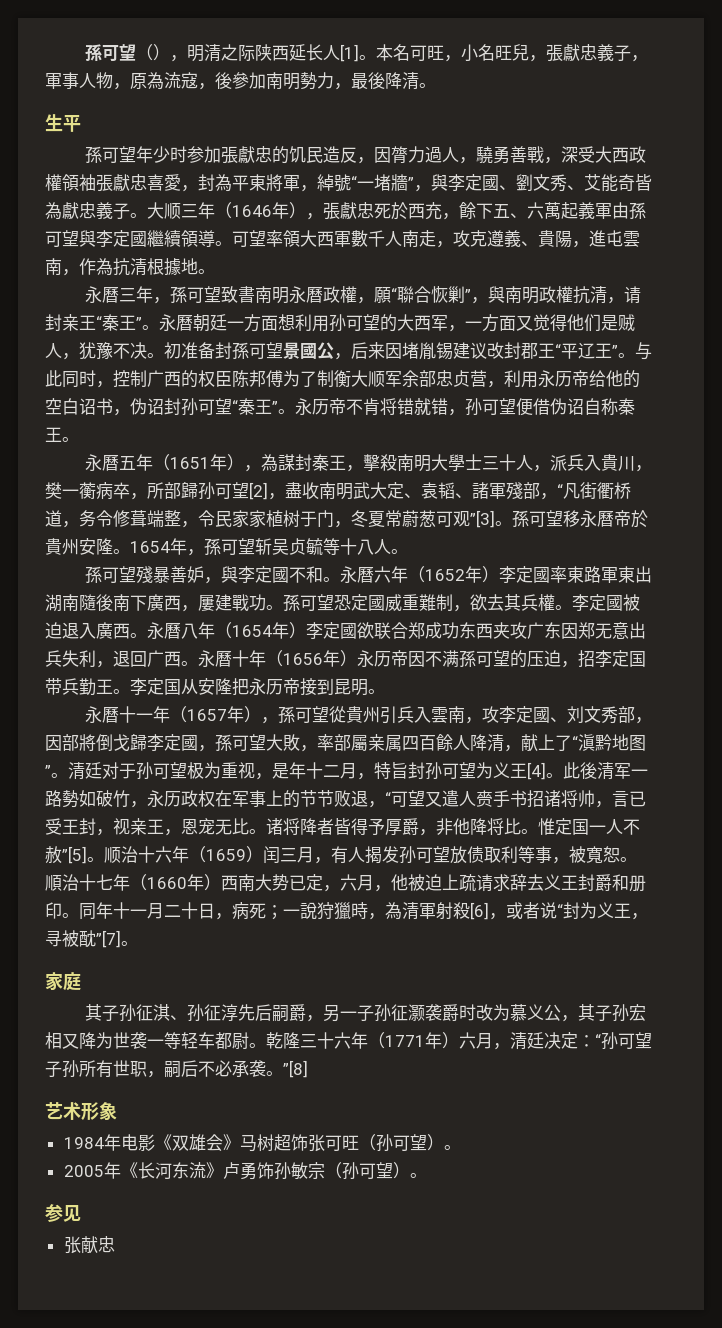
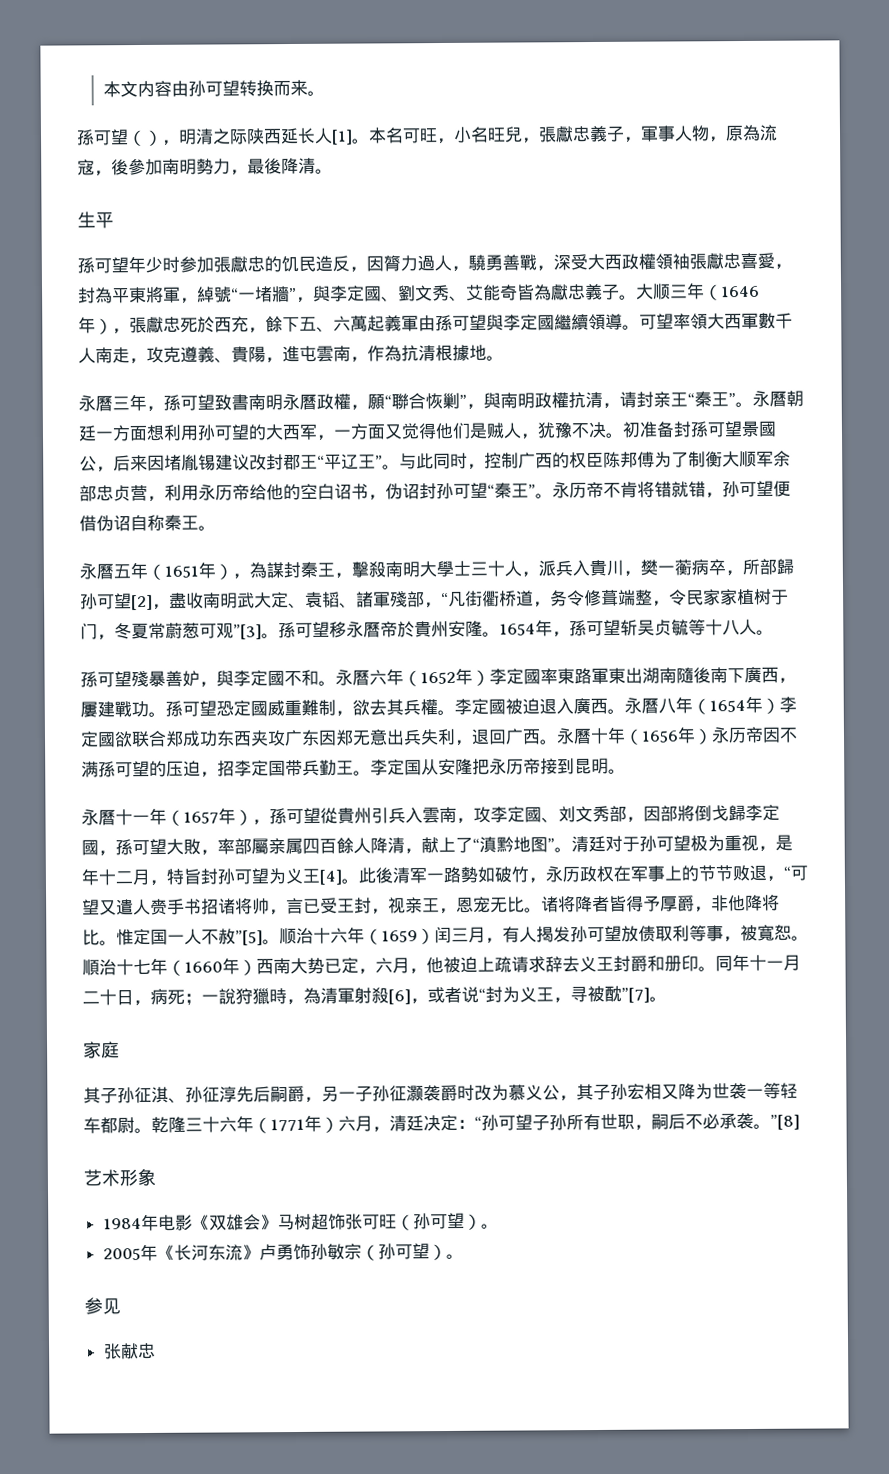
(85, 52) none -> [102,79,325,98] 本文内容由孙可望转换而来。 //

